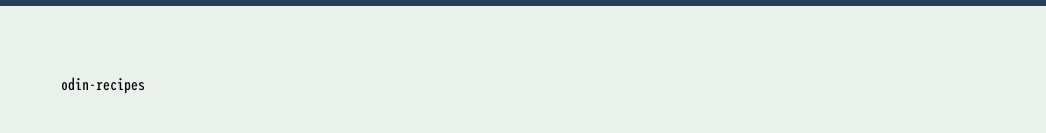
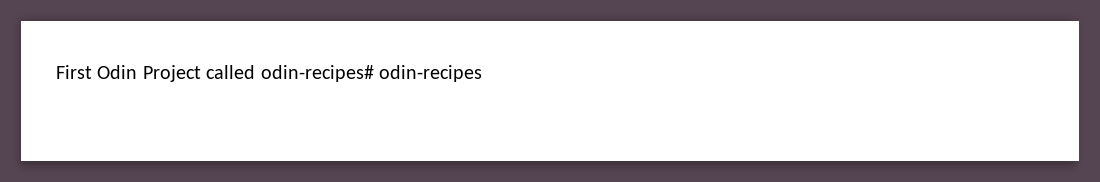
(61, 85) none -> [56,65,374,82] First Odin Project called odin-recipes#

